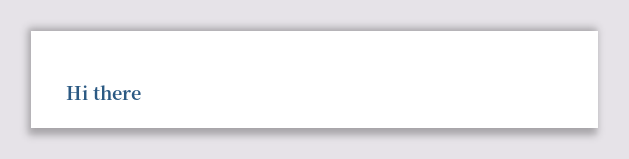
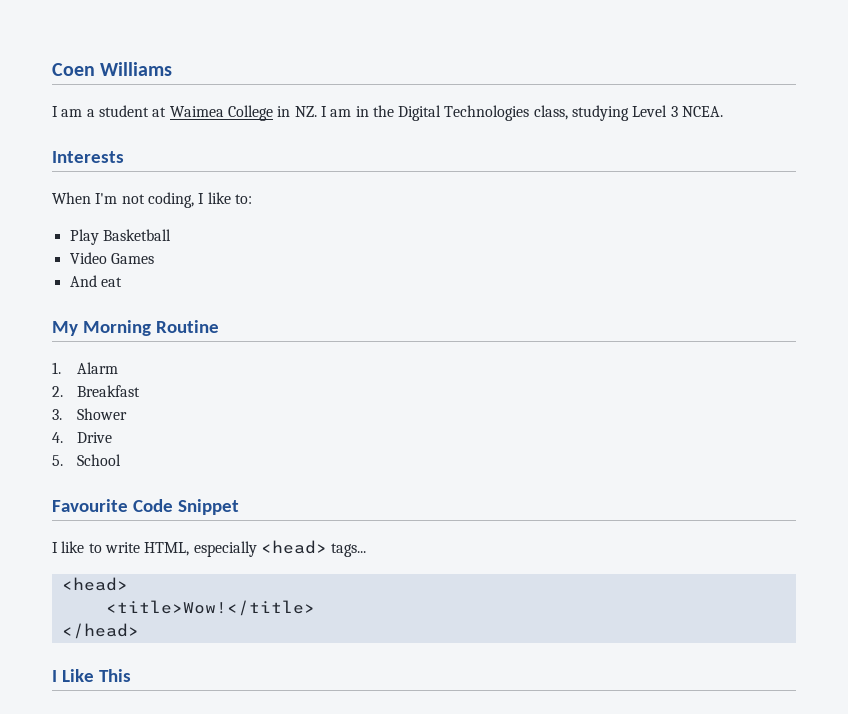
[66,85,141,100] Hi there -> [52,62,173,76] [52,105,724,121] [52,151,124,163] [52,192,252,208] [69,229,171,245] [69,252,154,264] [69,275,122,287] [52,320,219,336] [52,362,119,374] [52,385,141,397] [52,408,128,420] [52,432,113,443] [52,454,122,466] [52,499,239,515] [52,540,367,557] [61,577,128,591] [105,600,315,616] [61,623,139,639] [52,669,131,682] Coen Williams // I am a student at Waimea College in NZ. I am in the Digital Technologies class, studying Level 3 NCEA. // Interests // When I'm not coding, I like to: // Play Basketball // Video Games // And eat // My Morning Routine // 1. Alarm // 2. Breakfast // 3. Shower // 4. Drive // 5. School // Favourite Code Snippet // I like to write HTML, especially <head> tags... // <head> // <title>Wow!</title> // </head> // I Like This

